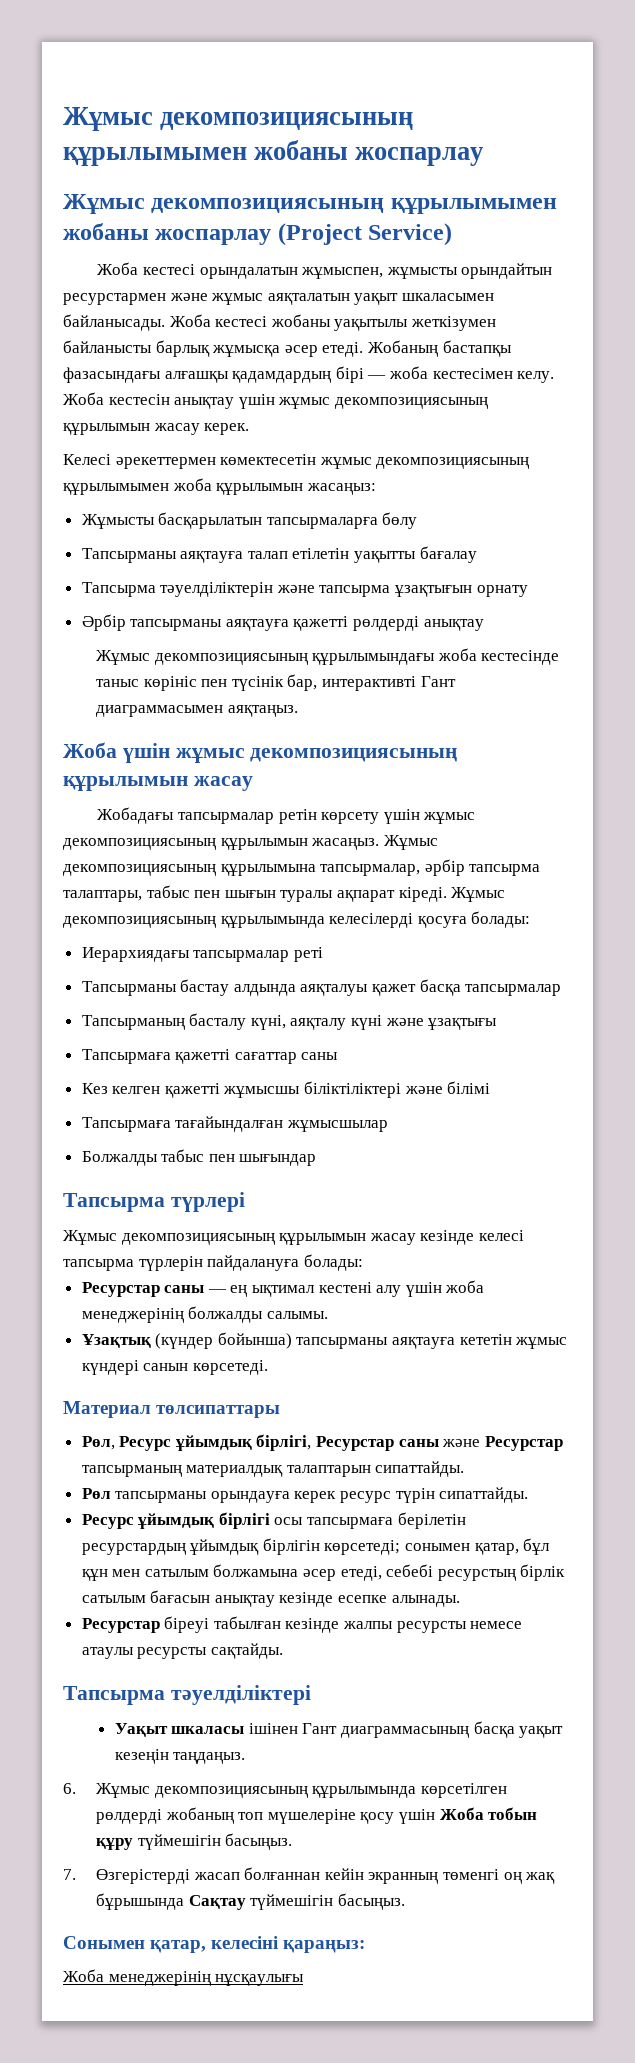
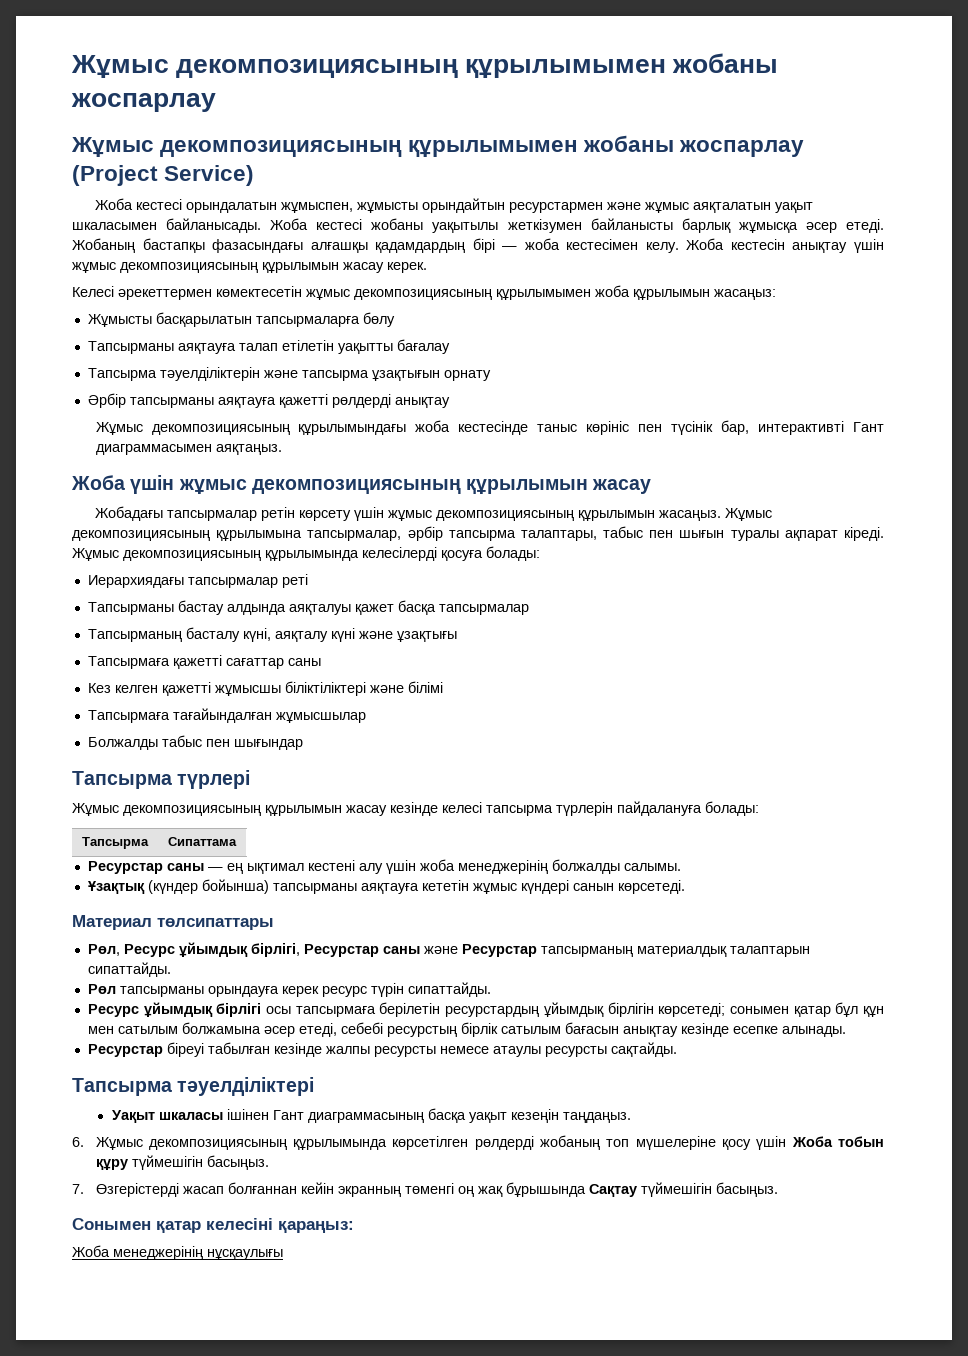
(363, 1262) none -> [81,837,149,849] [167,837,237,846] // Тапсырма | Сипаттама
[474,1543,519,1555] қатар, -> [793,1006,831,1017] қатар
[150,1940,207,1953] қатар, -> [156,1221,201,1233] қатар

